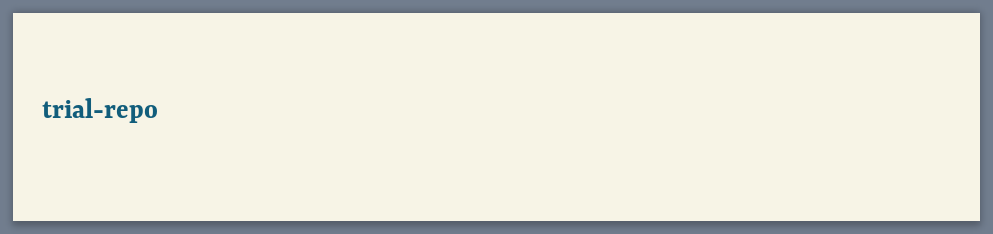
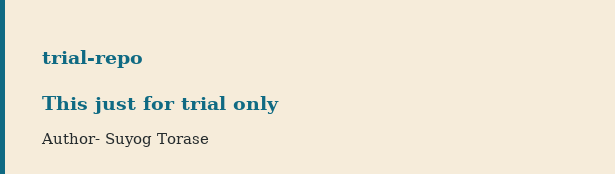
(158, 110) none -> [42,96,279,114] [41,133,209,147] // This just for trial only // Author- Suyog Torase

